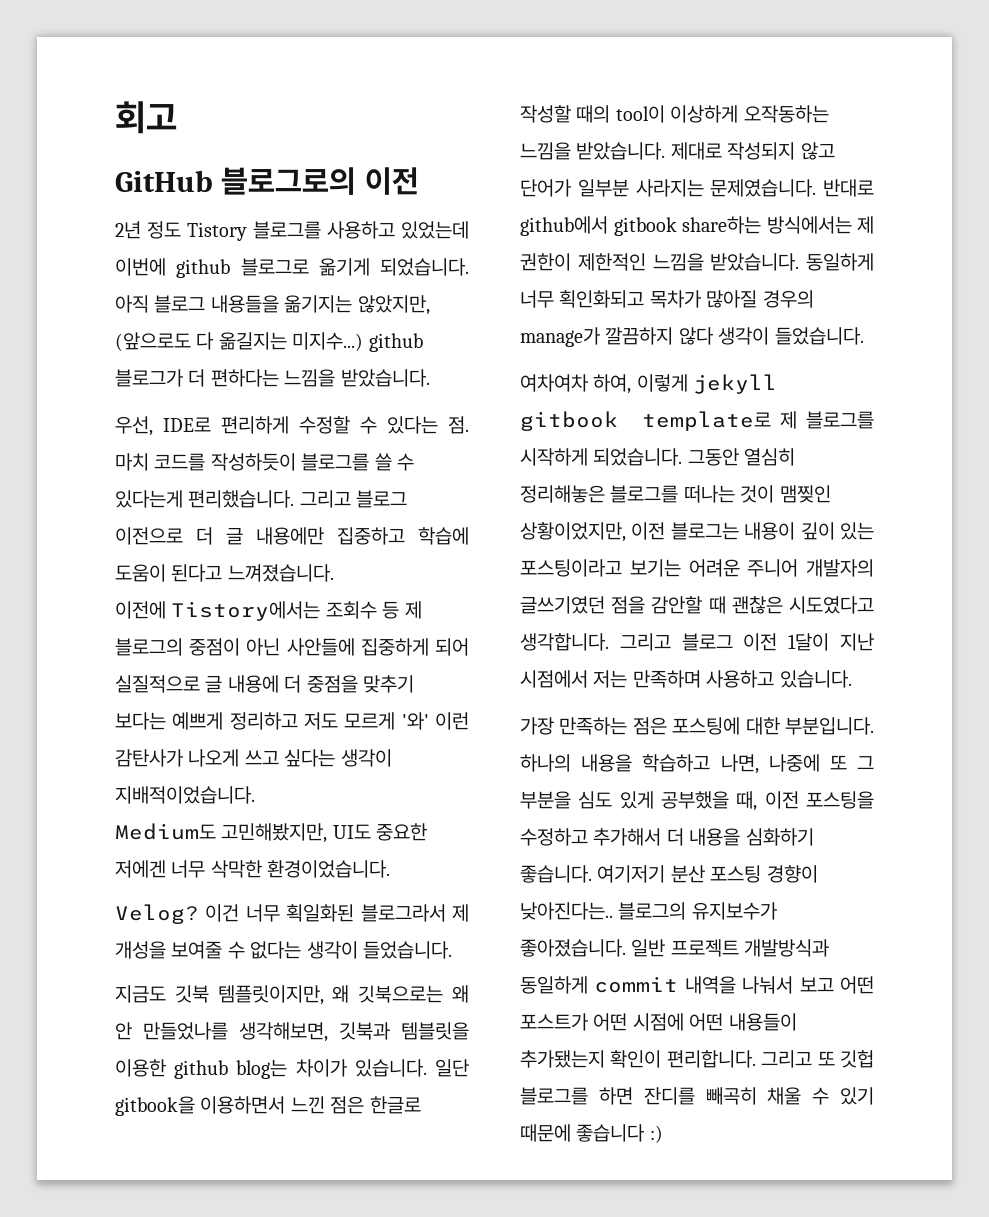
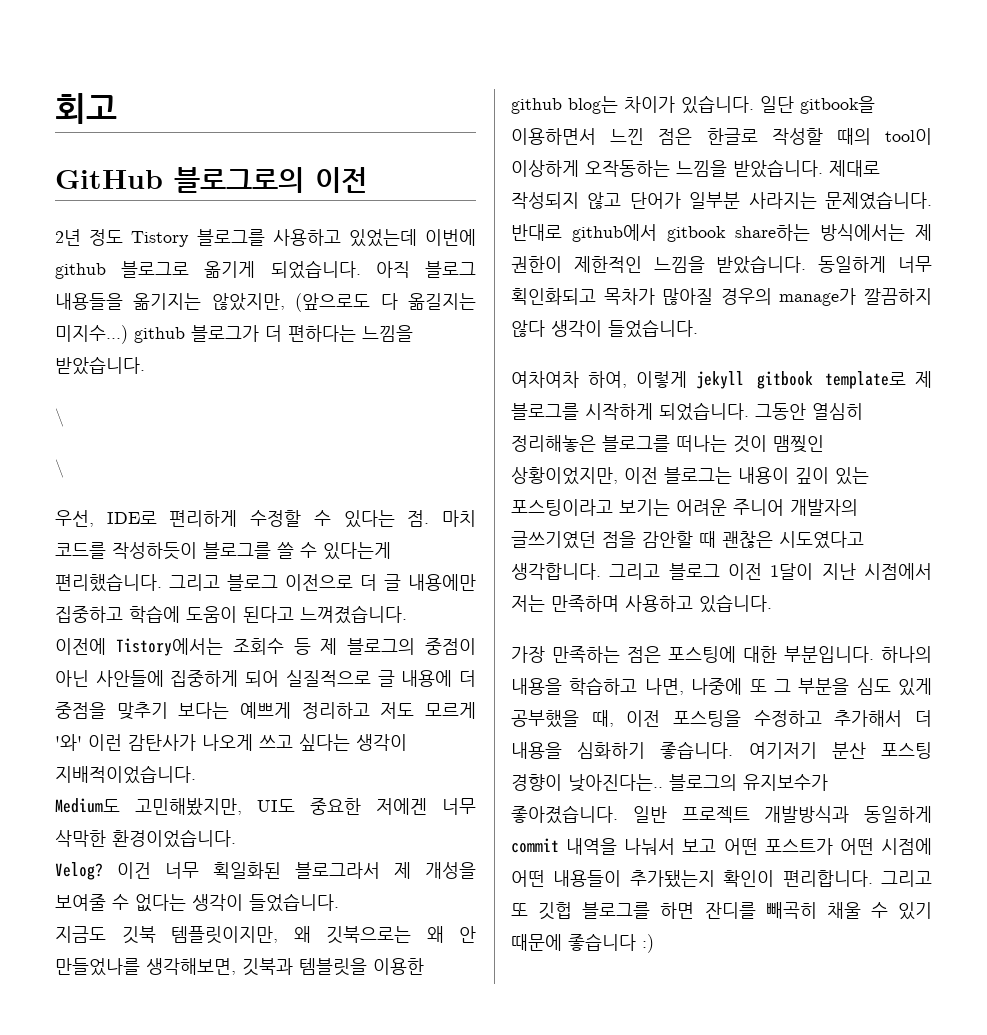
(430, 378) none -> [55,408,64,427] [55,459,64,478] // \ // \

